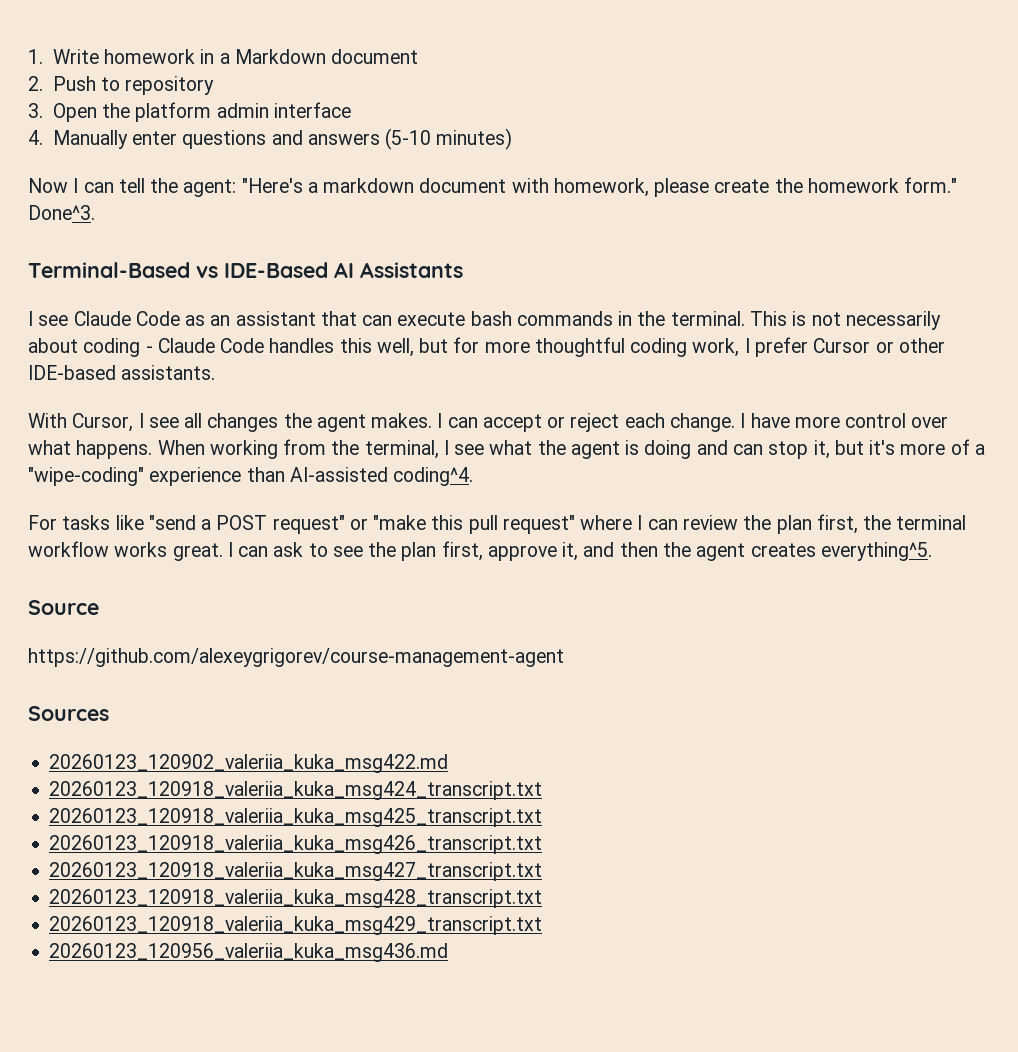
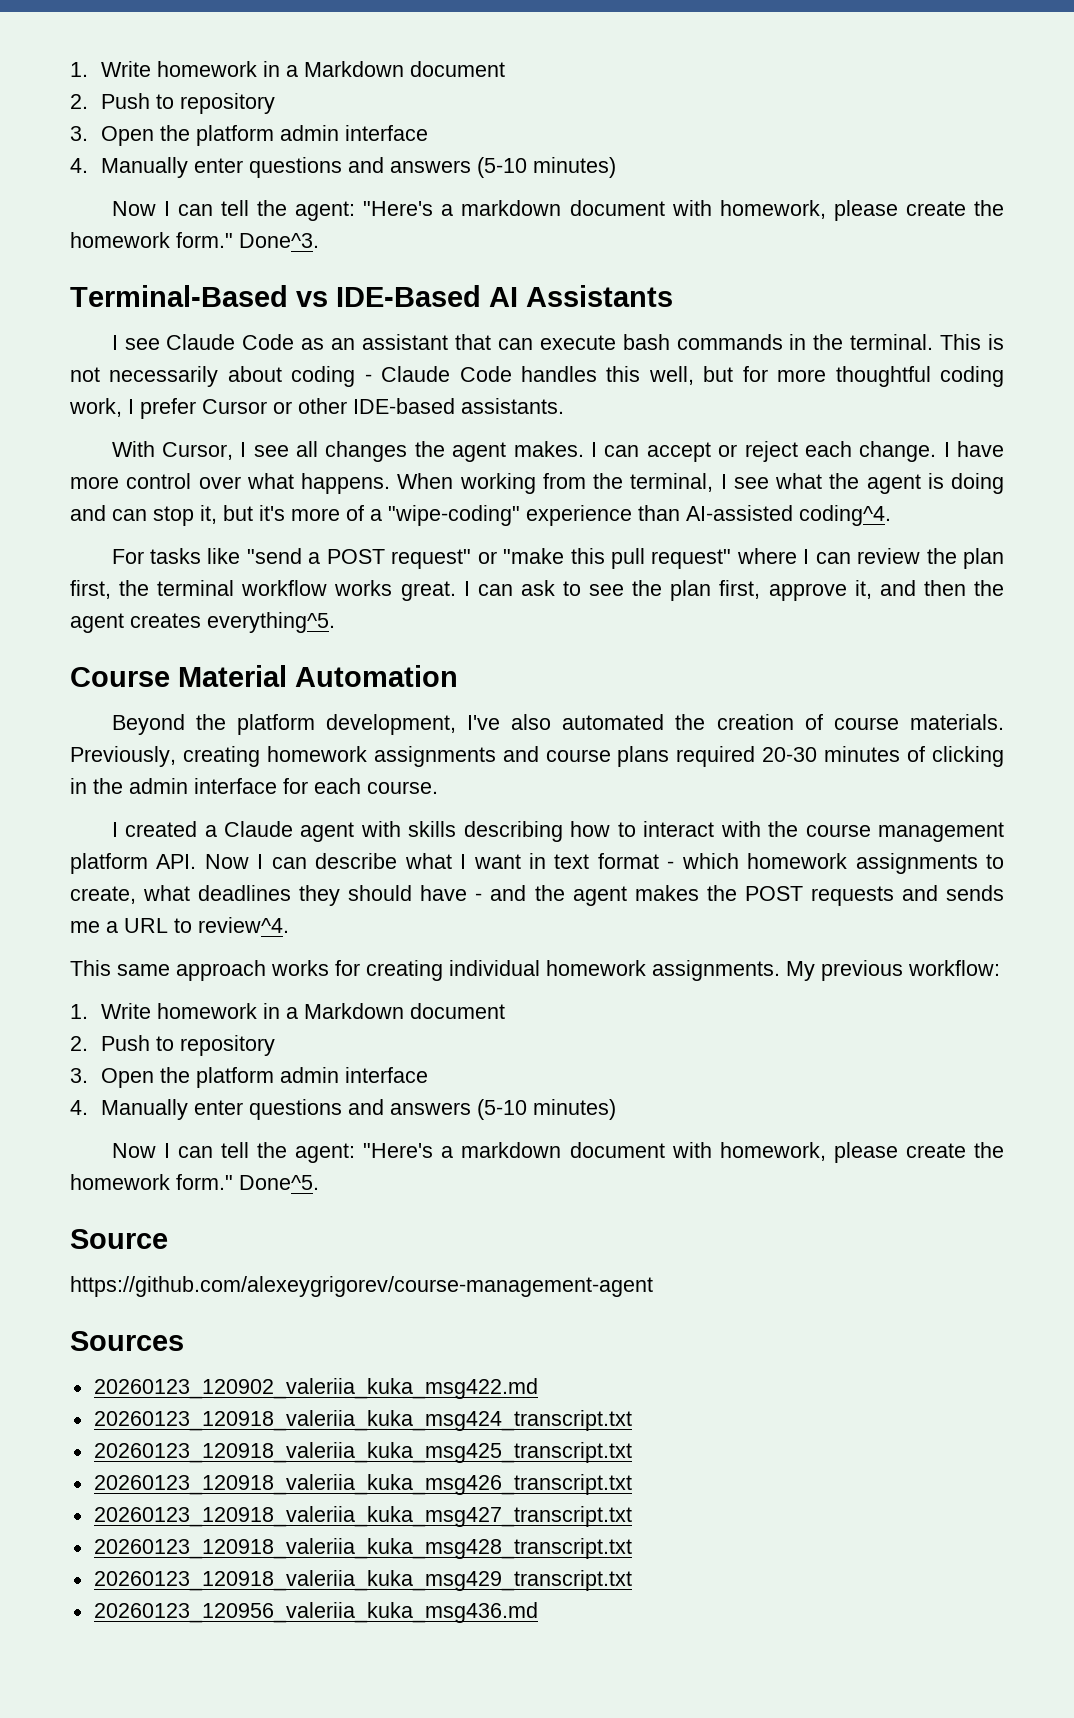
(932, 551) none -> [70,665,458,687] [111,714,1005,735] [70,746,1004,767] [70,778,438,794] [111,821,1005,842] [70,853,1004,874] [70,885,1005,906] [70,917,289,933] [70,960,1000,981] [70,1003,506,1019] [70,1035,276,1056] [70,1067,429,1088] [70,1099,617,1120] [111,1142,1004,1163] [70,1174,319,1190] // Course Material Automation // Beyond the platform development, I've also automated the creation of course materials. Previously, creating homework assignments and course plans required 20-30 minutes of clicking in the admin interface for each course. // I created a Claude agent with skills describing how to interact with the course management platform API. Now I can describe what I want in text format - which homework assignments to create, what deadlines they should have - and the agent makes the POST requests and sends me a URL to review^4. // This same approach works for creating individual homework assignments. My previous workflow: // 1. Write homework in a Markdown document // 2. Push to repository // 3. Open the platform admin interface // 4. Manually enter questions and answers (5-10 minutes) // Now I can tell the agent: "Here's a markdown document with homework, please create the homework form." Done^5.

